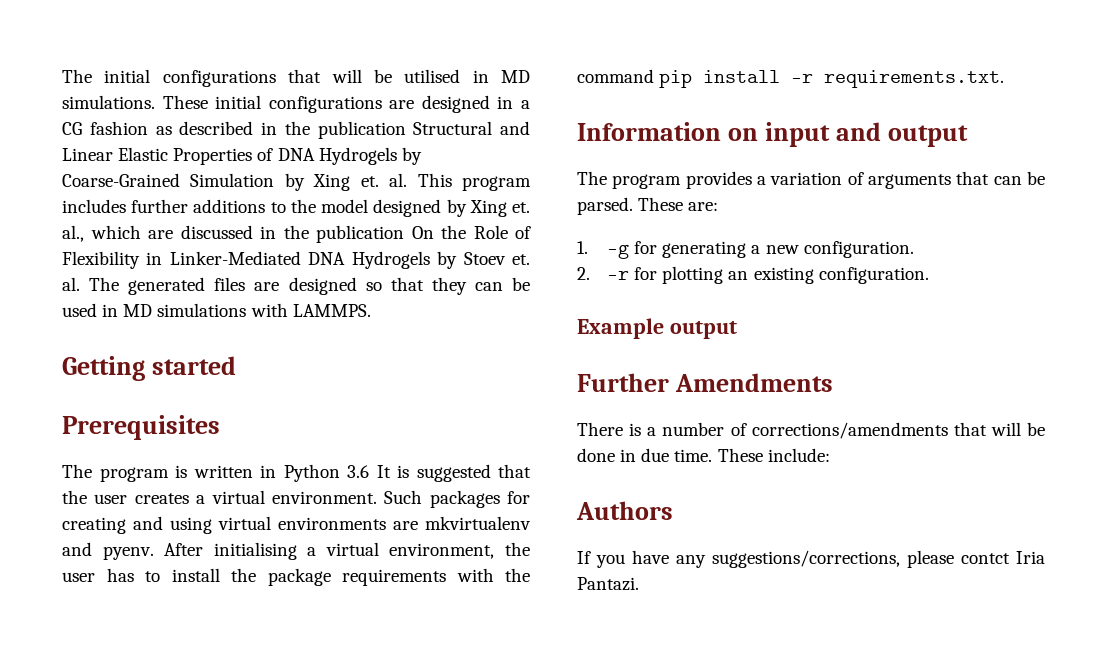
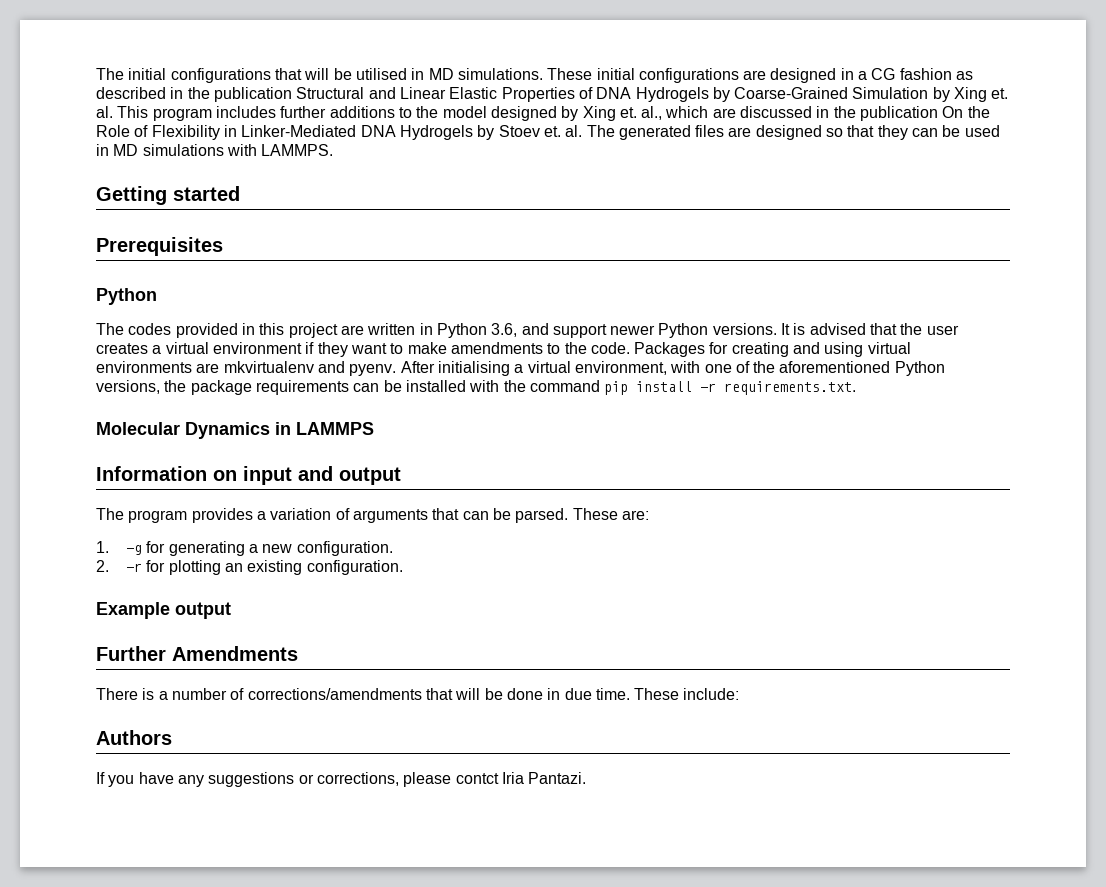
[62,464,369,482] // The program is written in Python 3.6 -> [96,288,157,305] [96,323,777,338] // Python // The codes provided in this project are written in Python 3.6, and support newer Python versions.
[416,464,491,482] suggested -> [809,323,866,335] advised
[271,490,500,508] environment. Such packages -> [212,342,706,357] environment if they want to make amendments to the code. Packages
[504,542,530,556] [62,568,446,586] the user has to install the package requirements -> [670,361,945,376] [96,380,466,395] with one of the aforementioned Python versions, the package requirements can be installed
(1005, 79) none -> [96,422,374,439] // Molecular Dynamics in LAMMPS
[712,550,900,568] suggestions/corrections, -> [208,772,399,787] suggestions or corrections,

